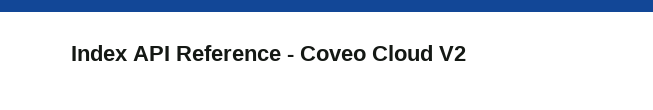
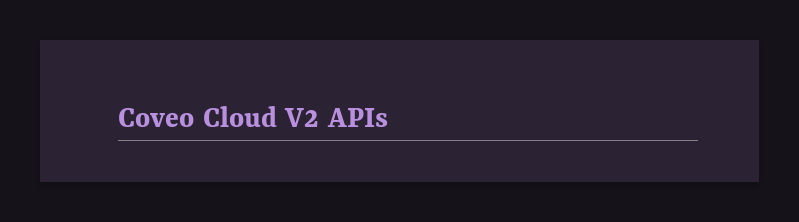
[71,45,294,61] Index API Reference - -> (118, 117) none
(466, 53) none -> [326,108,388,127] APIs

